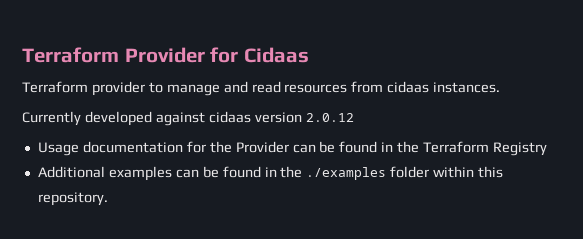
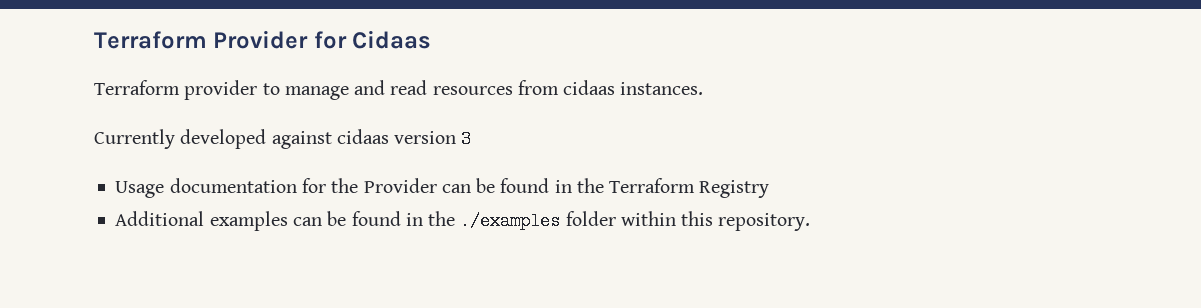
[305,113,354,122] 2.0.12 -> [461,130,472,148] 3

